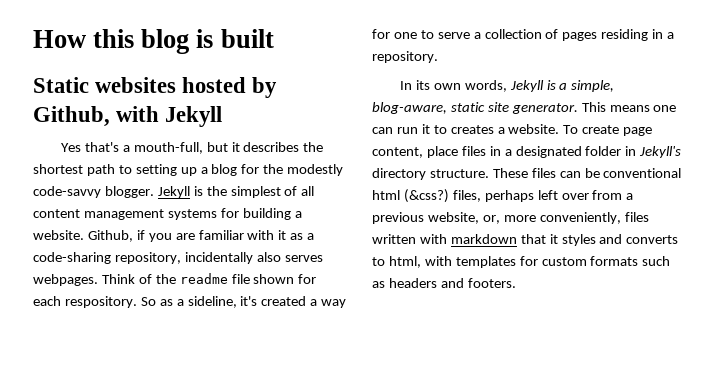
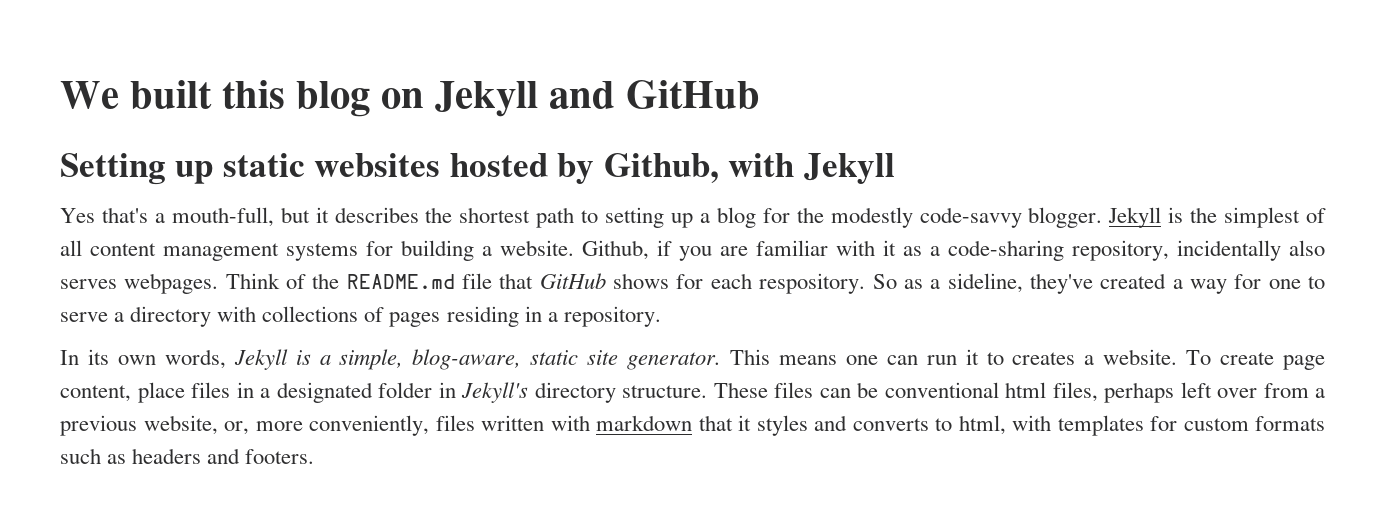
[33,29,274,54] [33,77,89,93] How this blog is built // Static -> [60,80,760,117] [60,153,305,185] We built this blog on Jekyll and GitHub // Setting up static
[179,273,295,284] readme file shown -> [346,273,670,289] README.md file that GitHub shows
[240,296,258,306] it's -> [1029,273,1093,294] they've
[484,29,542,39] collection -> [130,306,359,327] directory with collections
[403,189,449,203] (&css?) -> (1046, 390) none

